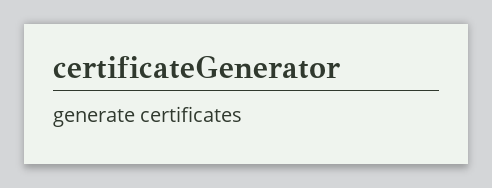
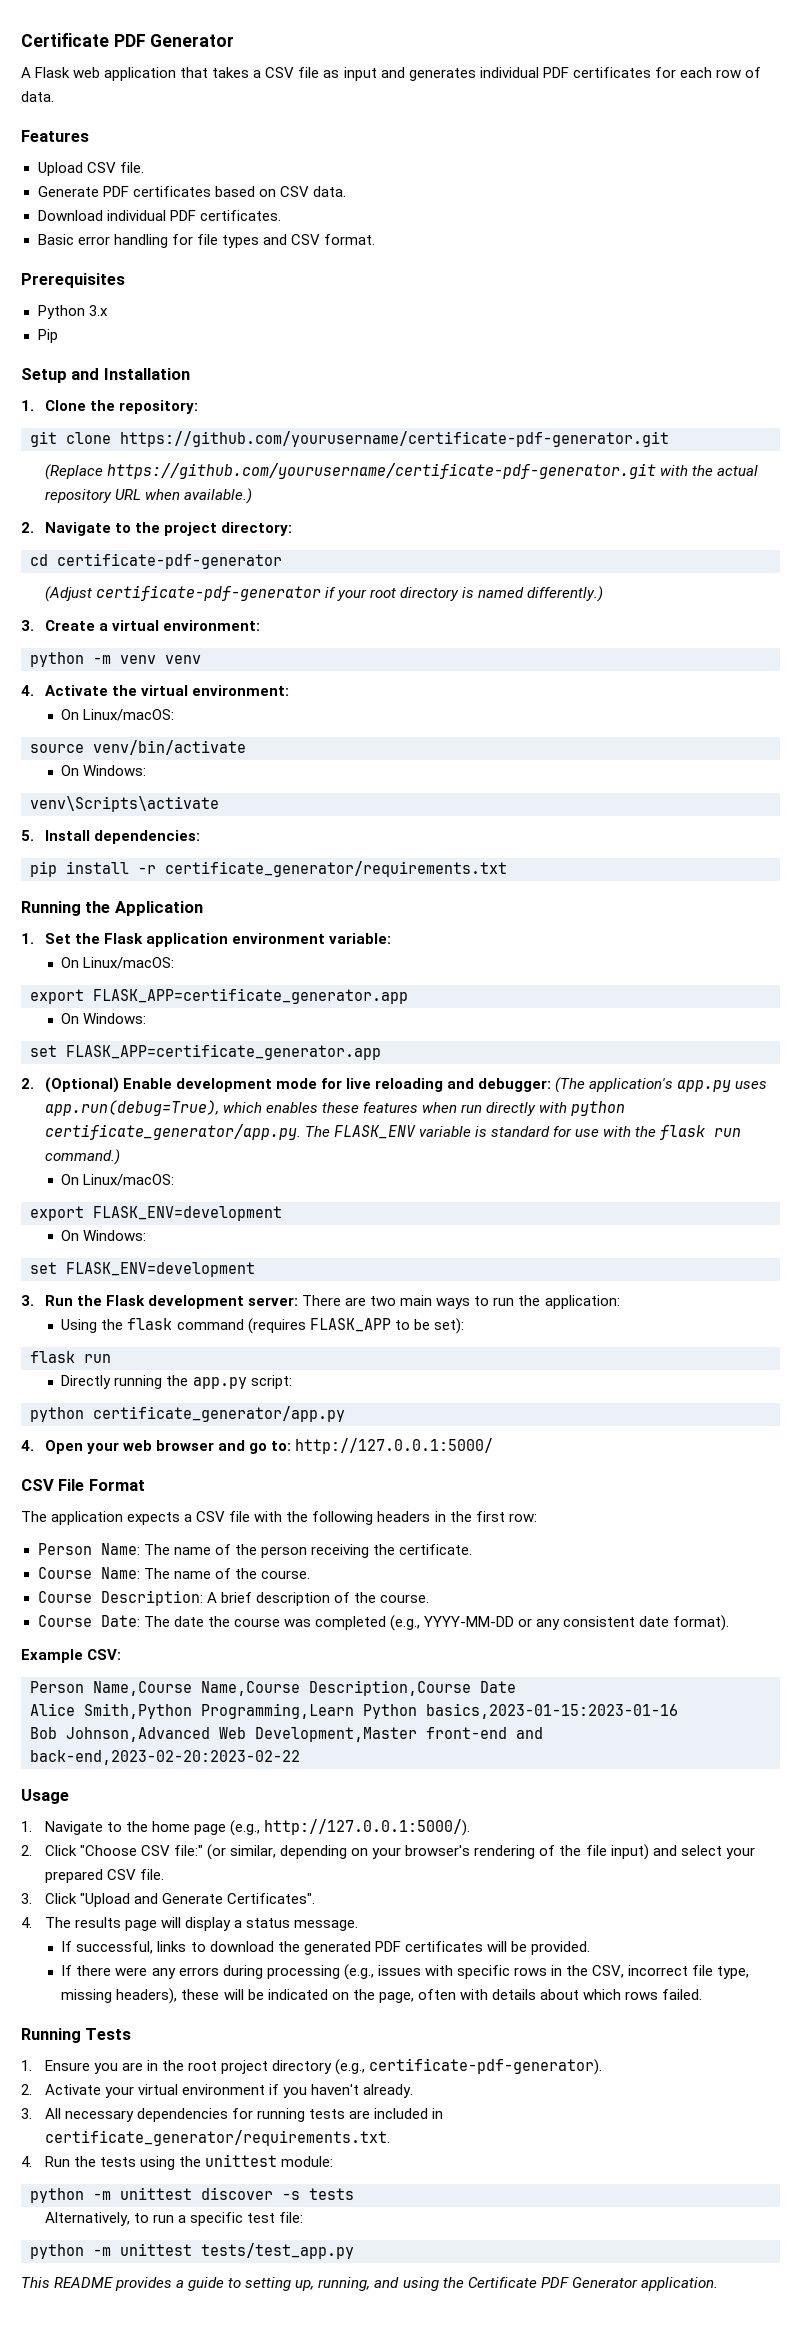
[53,55,340,79] [53,106,243,127] certificateGenerator // generate certificates -> [21,33,235,47] [21,67,761,81] [21,91,54,102] [21,130,89,142] [37,162,144,176] [37,186,346,197] [37,210,281,221] [37,234,375,248] [21,273,125,288] [37,305,108,319] [37,329,58,343] [21,368,190,383] [21,400,198,414] [30,431,669,447] [44,463,759,480] [44,488,253,504] [21,522,293,536] [30,553,282,569] [44,585,604,602] [21,620,261,631] [30,652,201,667] [21,685,290,696] [61,709,175,721] [30,740,246,755] [61,765,147,776] [30,796,219,812] [21,830,200,844] [30,861,507,877] [21,901,203,916] [21,933,392,947] [61,957,175,969] [30,988,408,1004] [61,1013,147,1024] [30,1044,381,1060] [21,1077,768,1093] [44,1100,626,1116] [44,1124,742,1140] [44,1149,120,1165] [61,1174,175,1186] [30,1206,282,1221] [61,1230,147,1241] [30,1262,255,1277] [21,1295,620,1309] [61,1318,464,1334] [30,1351,111,1363] [61,1375,292,1389] [30,1406,345,1422] [21,1438,494,1454] [21,1479,145,1491] [21,1511,537,1525] [37,1543,472,1558] [37,1567,310,1579] [37,1590,429,1606] [37,1615,730,1631] [21,1649,122,1663] [30,1680,516,1696] [30,1703,678,1719] [30,1727,543,1742] [30,1750,300,1765] [21,1789,69,1804] [21,1819,471,1836] [21,1844,755,1860] [44,1869,164,1883] [21,1893,316,1907] [21,1917,359,1931] [61,1941,590,1955] [61,1964,750,1980] [61,1988,703,2004] [21,2028,132,2043] [21,2058,603,2075] [21,2084,414,2098] [21,2108,444,2122] [44,2130,390,2146] [21,2154,334,2170] [30,2187,354,2203] [44,2212,304,2226] [30,2243,354,2259] [21,2277,718,2291] Certificate PDF Generator // A Flask web application that takes a CSV file as input and generates individual PDF certificates for each row of data. // Features // Upload CSV file. // Generate PDF certificates based on CSV data. // Download individual PDF certificates. // Basic error handling for file types and CSV format. // Prerequisites // Python 3.x // Pip // Setup and Installation // 1. Clone the repository: // git clone https://github.com/yourusername/certificate-pdf-generator.git // (Replace https://github.com/yourusername/certificate-pdf-generator.git with the actual repository URL when available.) // 2. Navigate to the project directory: // cd certificate-pdf-generator // (Adjust certificate-pdf-generator if your root directory is named differently.) // 3. Create a virtual environment: // python -m venv venv // 4. Activate the virtual environment: // On Linux/macOS: // source venv/bin/activate // On Windows: // venv\Scripts\activate // 5. Install dependencies: // pip install -r certificate_generator/requirements.txt // Running the Application // 1. Set the Flask application environment variable: // On Linux/macOS: // export FLASK_APP=certificate_generator.app // On Windows: // set FLASK_APP=certificate_generator.app // 2. (Optional) Enable development mode for live reloading and debugger: (The application's app.py uses app.run(debug=True), which enables these features when run directly with python certificate_generator/app.py. The FLASK_ENV variable is standard for use with the flask run command.) // On Linux/macOS: // export FLASK_ENV=development // On Windows: // set FLASK_ENV=development // 3. Run the Flask development server: There are two main ways to run the application: // Using the flask command (requires FLASK_APP to be set): // flask run // Directly running the app.py script: // python certificate_generator/app.py // 4. Open your web browser and go to: http://127.0.0.1:5000/ // CSV File Format // The application expects a CSV file with the following headers in the first row: // Person Name: The name of the person receiving the certificate. // Course Name: The name of the course. // Course Description: A brief description of the course. // Course Date: The date the course was completed (e.g., YYYY-MM-DD or any consistent date format). // Example CSV: // Person Name,Course Name,Course Description,Course Date // Alice Smith,Python Programming,Learn Python basics,2023-01-15:2023-01-16 // Bob Johnson,Advanced Web Development,Master front-end and back-end,2023-02-20:2023-02-22 // Usage // 1. Navigate to the home page (e.g., http://127.0.0.1:5000/). // 2. Click "Choose CSV file:" (or similar, depending on your browser's rendering of the file input) and select your prepared CSV file. // 3. Click "Upload and Generate Certificates". // 4. The results page will display a status message. // If successful, links to download the generated PDF certificates will be provided. // If there were any errors during processing (e.g., issues with specific rows in the CSV, incorrect file type, missing headers), these will be indicated on the page, often with details about which rows failed. // Running Tests // 1. Ensure you are in the root project directory (e.g., certificate-pdf-generator). // 2. Activate your virtual environment if you haven't already. // 3. All necessary dependencies for running tests are included in certificate_generator/requirements.txt. // 4. Run the tests using the unittest module: // python -m unittest discover -s tests // Alternatively, to run a specific test file: // python -m unittest tests/test_app.py // This README provides a guide to setting up, running, and using the Certificate PDF Generator application.

